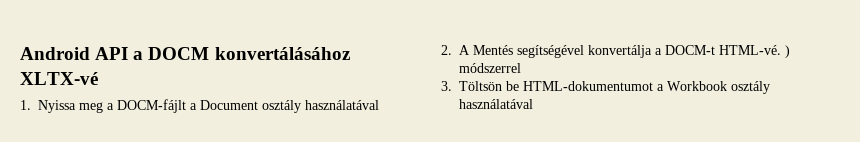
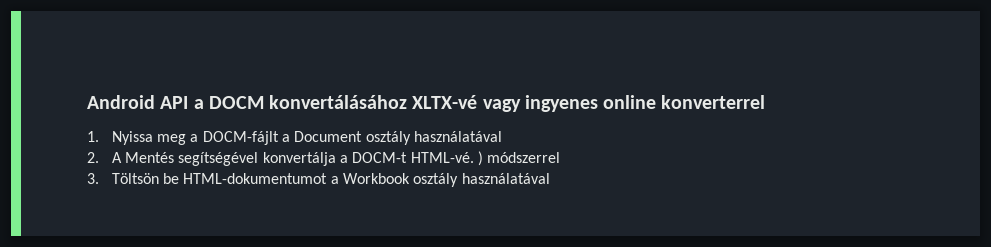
(98, 78) none -> [482,95,766,112] vagy ingyenes online konverterrel

